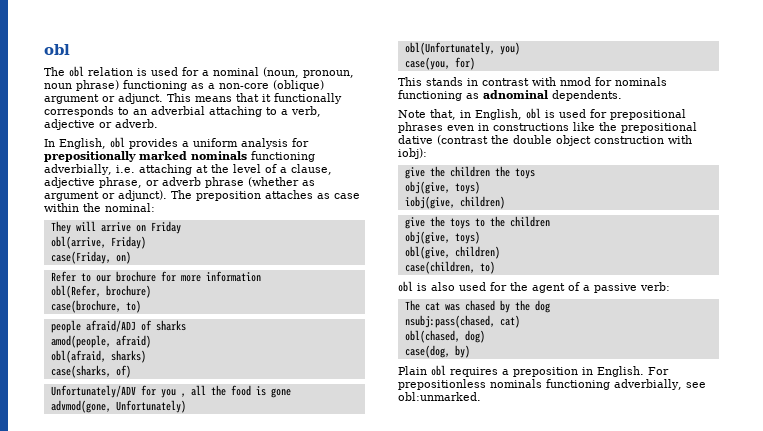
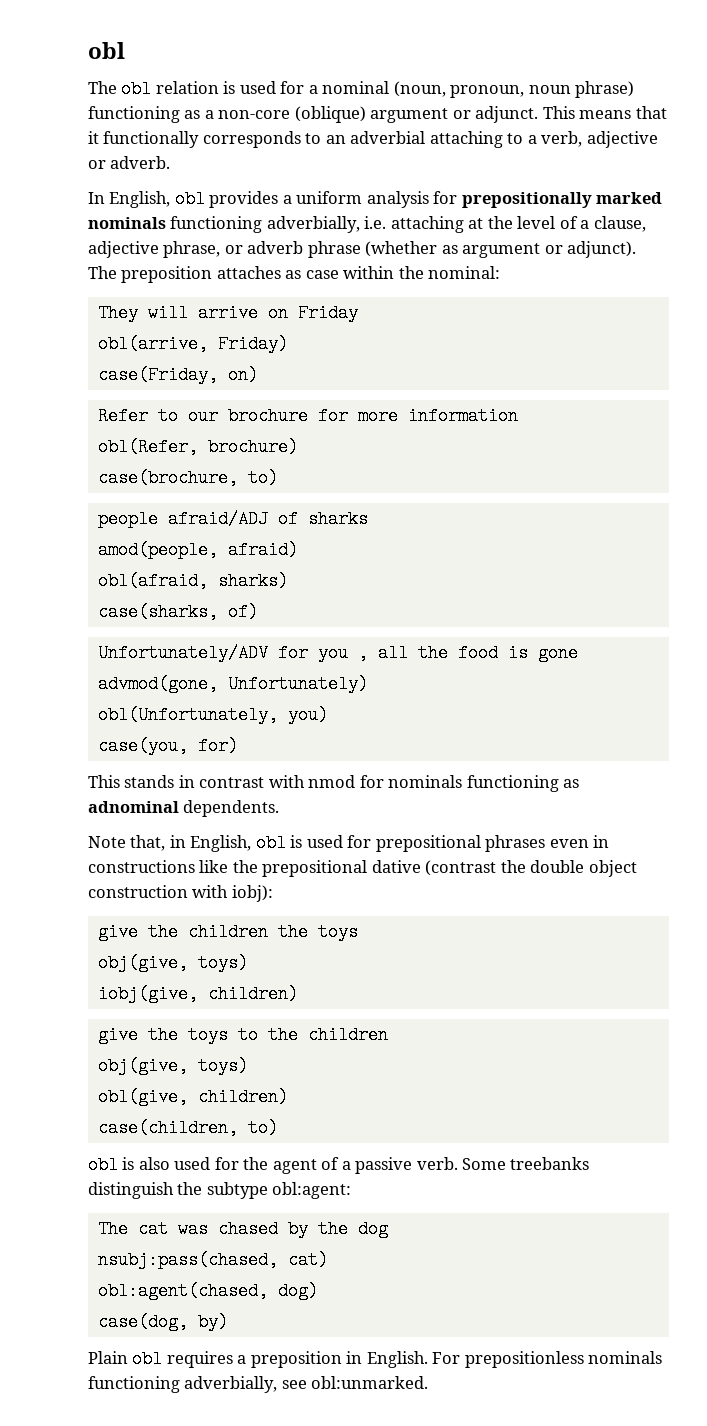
[640,282,670,291] verb: -> [416,1157,590,1170] [88,1182,352,1199] verb. Some treebanks distinguish the subtype obl:agent:
[404,330,460,343] obl(chased, -> [97,1282,268,1300] obl:agent(chased,

